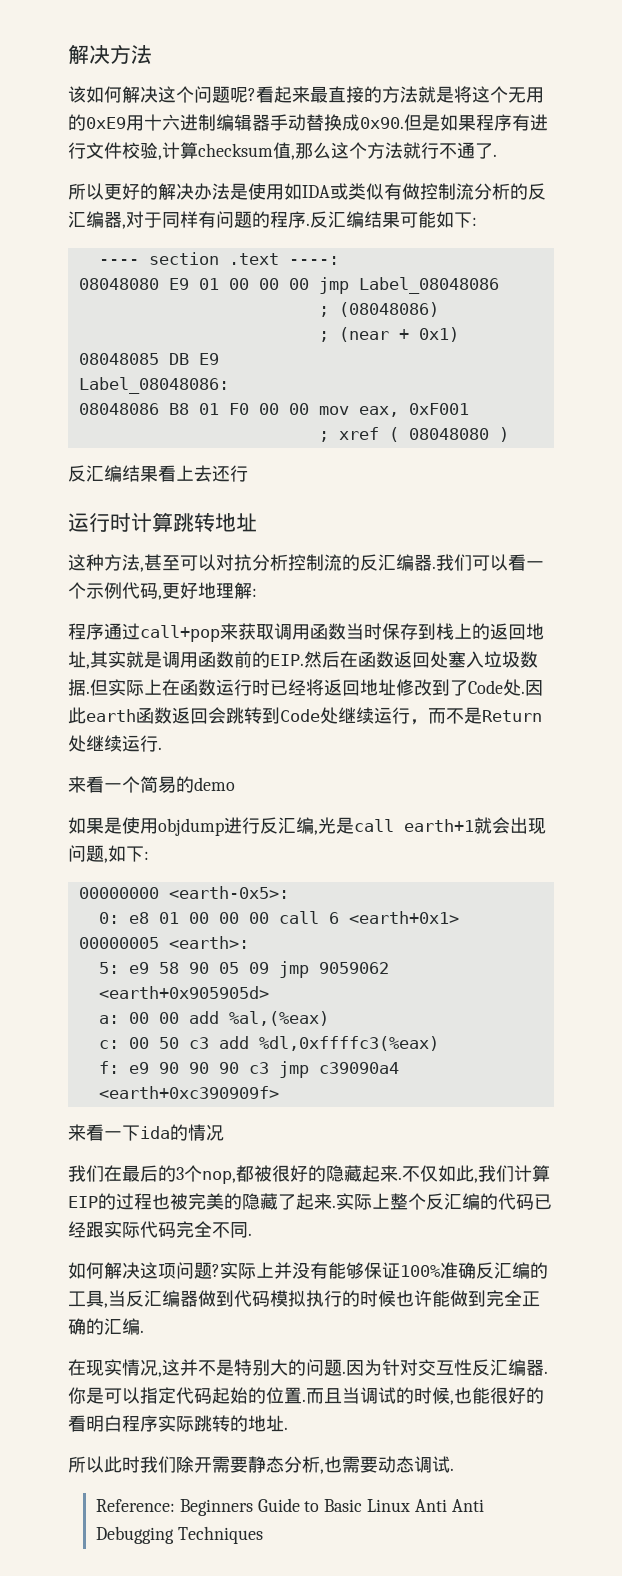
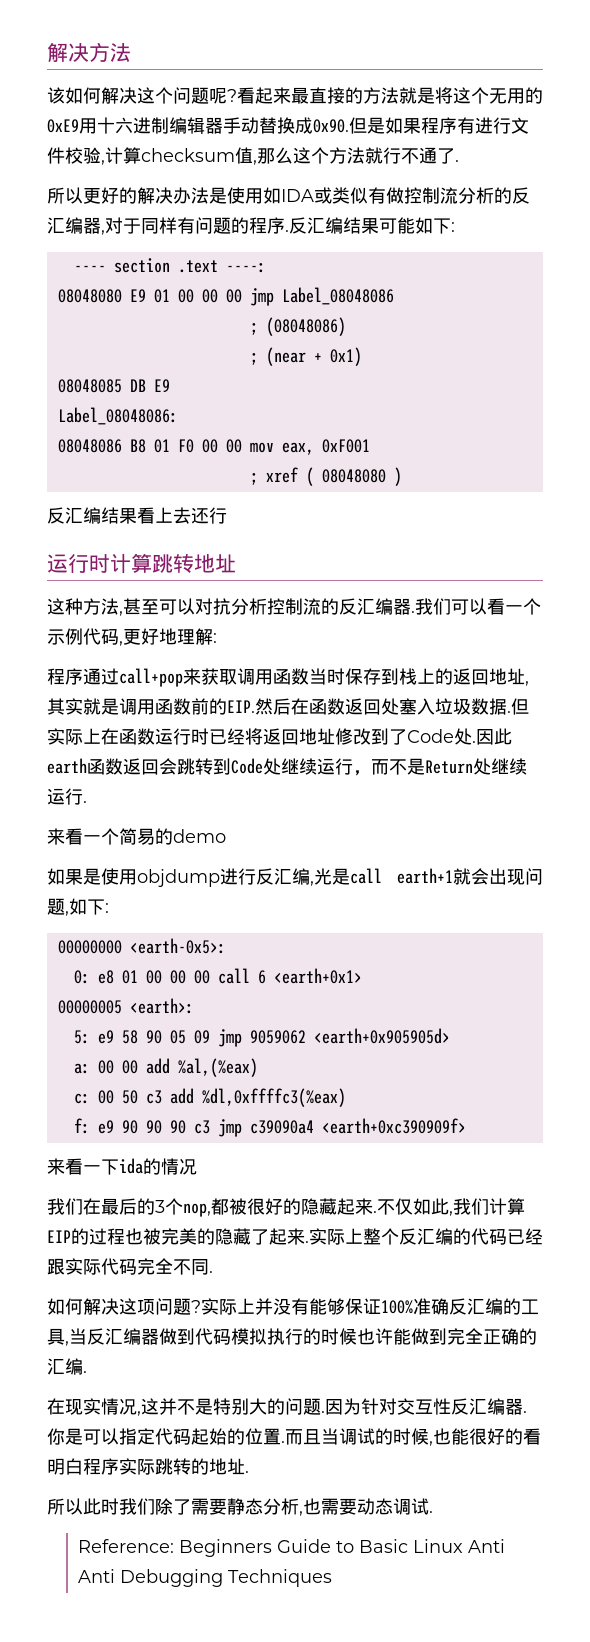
[194,1457,212,1473] 开 -> [173,1499,191,1515] 了

